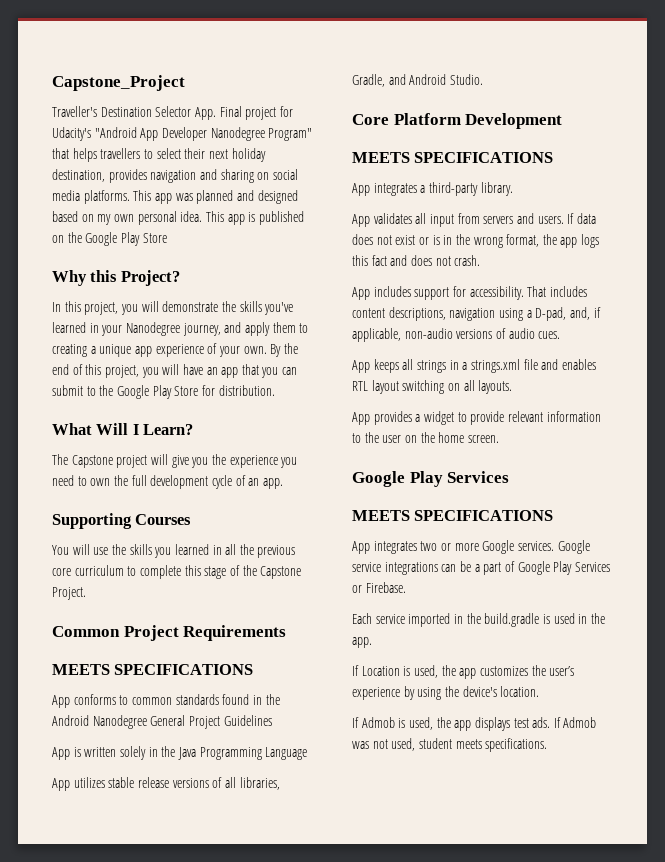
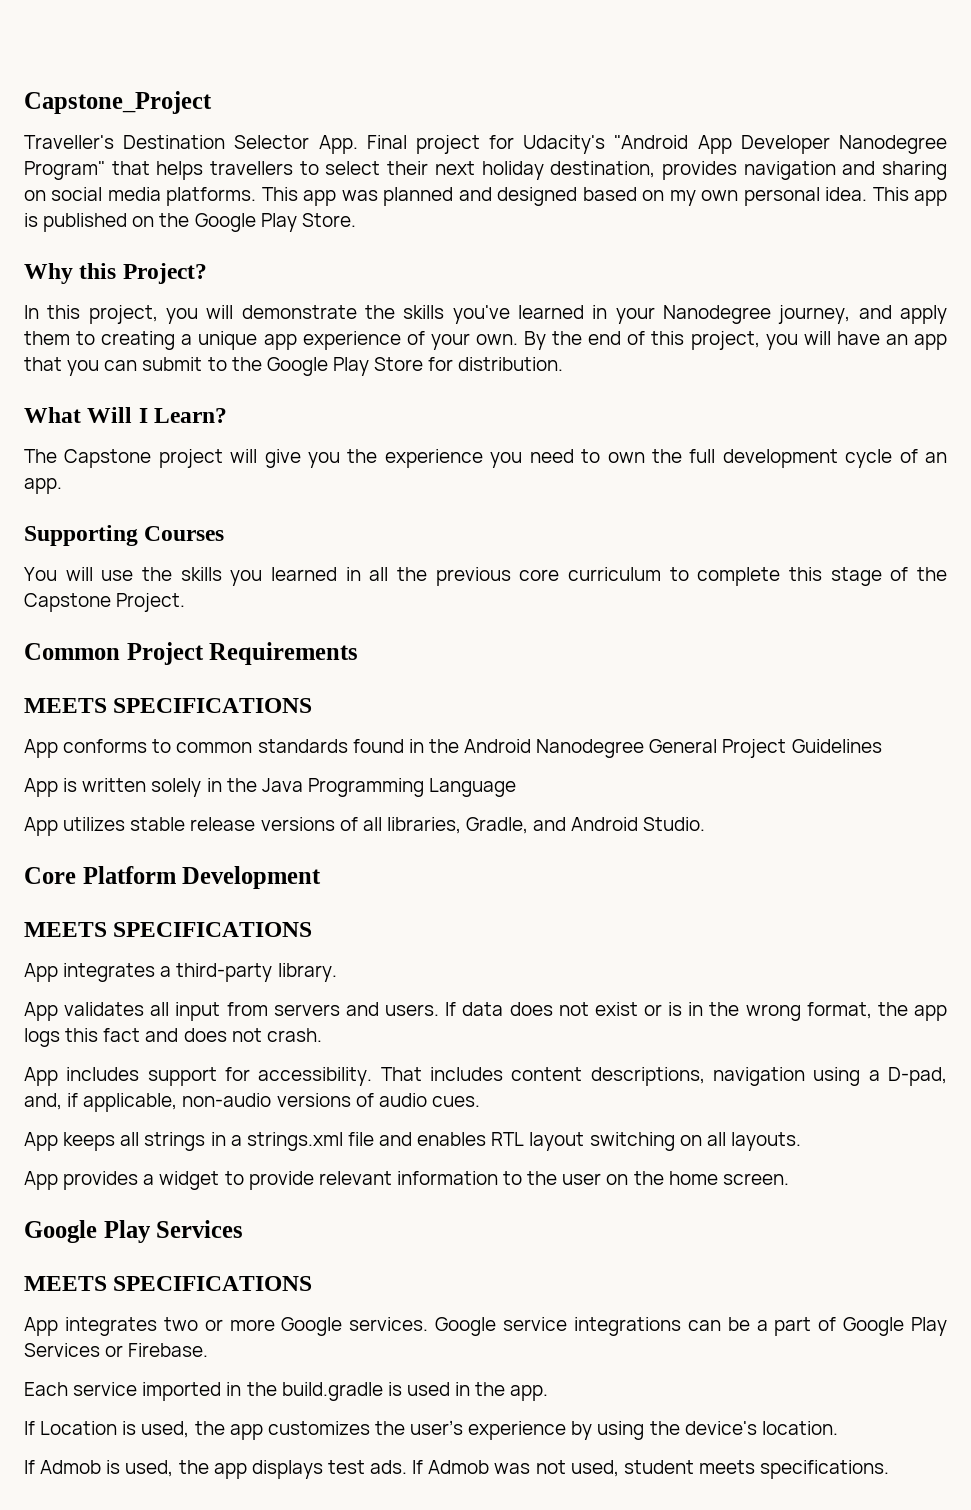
[142,233,167,243] Store -> [301,213,356,227] Store.

